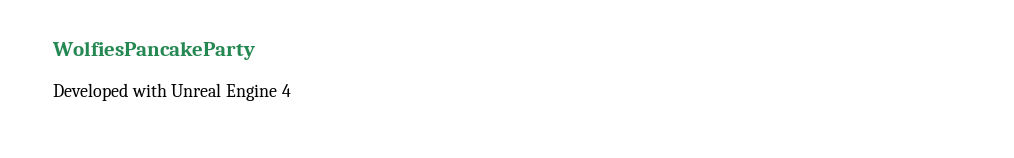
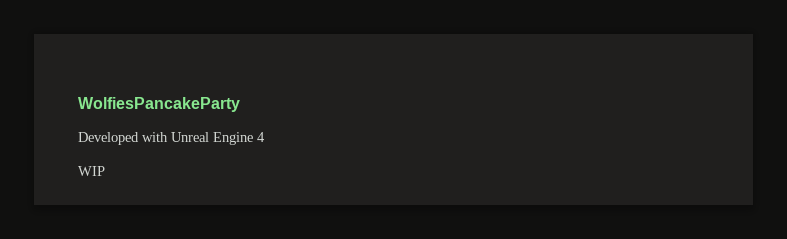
(291, 90) none -> [78,166,105,176] // WIP

